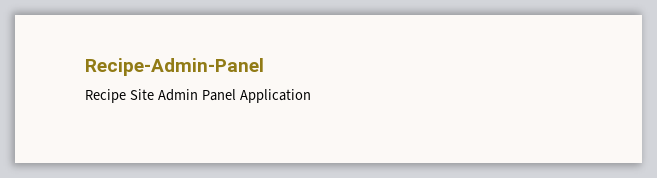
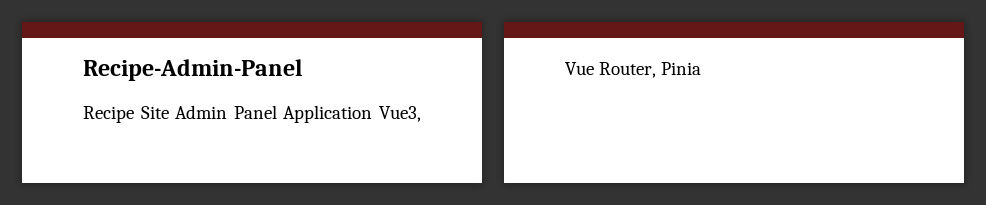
(311, 96) none -> [379,106,421,122] [565,62,702,78] Vue3, Vue Router, Pinia

